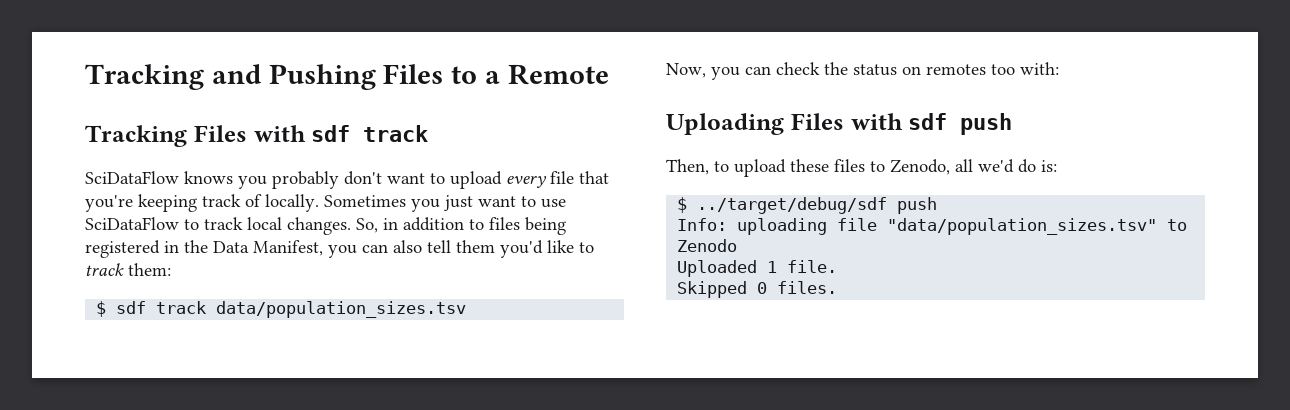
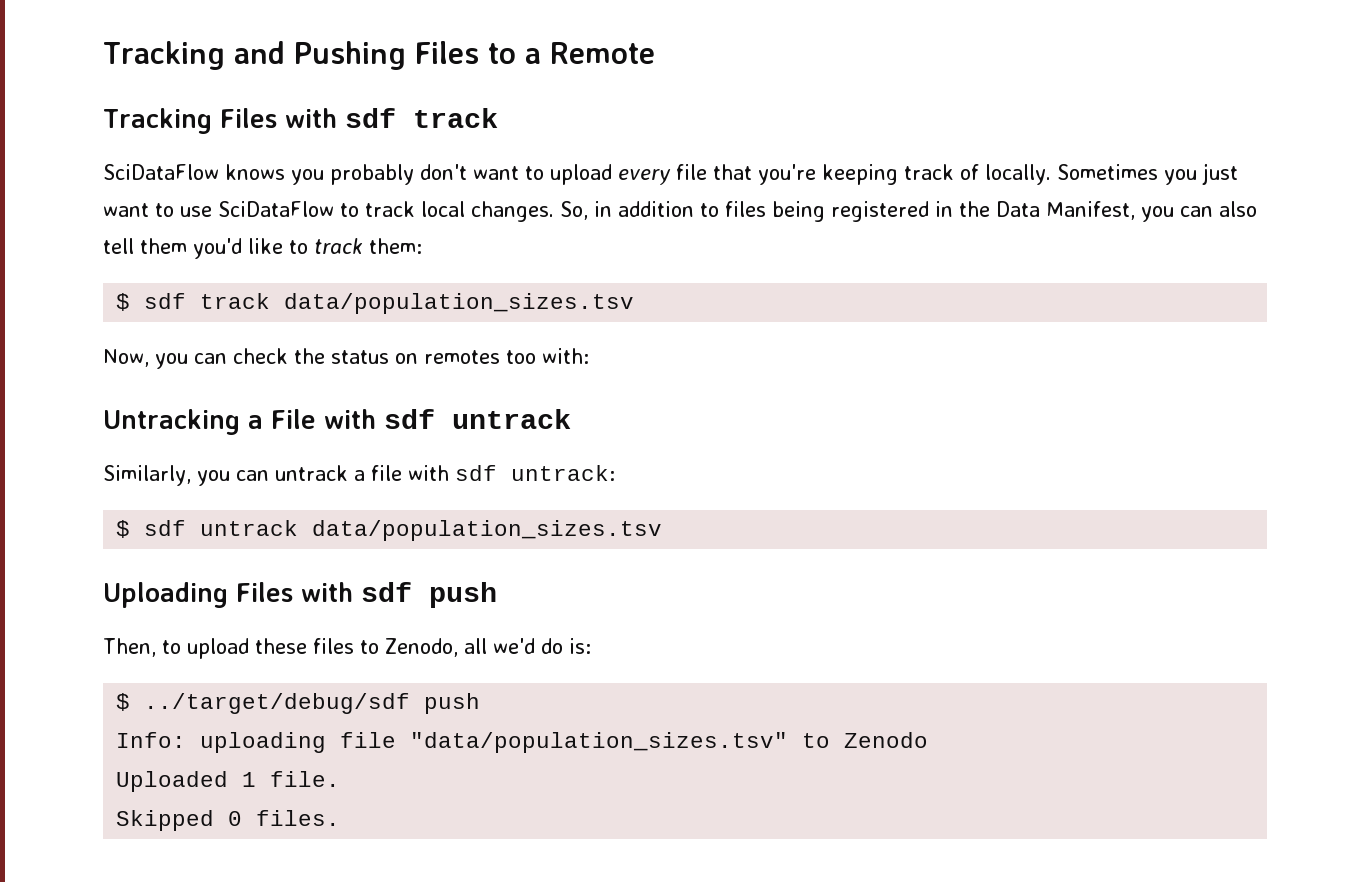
(1059, 68) none -> [103,409,571,435] [103,465,615,486] [116,520,663,541] // Untracking a File with sdf untrack // Similarly, you can untrack a file with sdf untrack: // $ sdf untrack data/population_sizes.tsv

